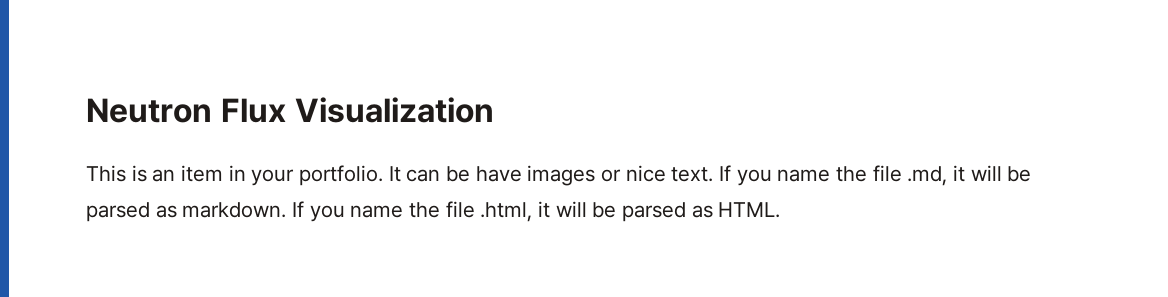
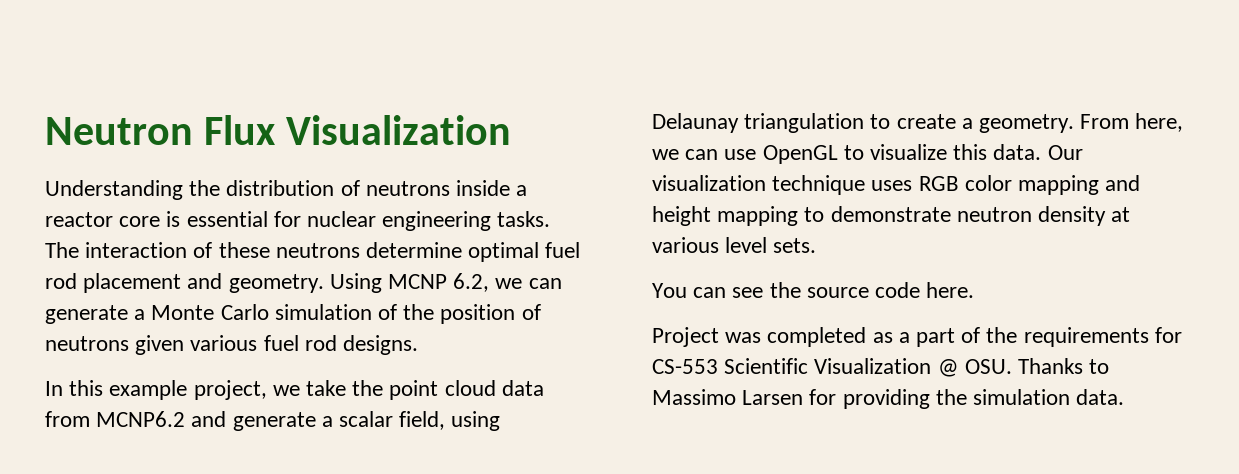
[86,165,1032,186] [86,201,781,222] This is an item in your portfolio. It can be have images or nice text. If you name the file .md, it will be parsed as markdown. If you name the file .html, it will be parsed as HTML. -> [45,180,528,200] [45,211,551,231] [45,242,581,262] [45,273,562,293] [45,304,541,324] [45,335,419,355] [45,380,544,400] [45,411,501,431] [652,113,1184,133] [652,144,1083,164] [652,175,1141,195] [652,206,1131,226] [652,237,817,253] [652,282,975,298] [652,327,1182,347] [652,358,1110,377] [652,389,1125,409] Understanding the distribution of neutrons inside a reactor core is essential for nuclear engineering tasks. The interaction of these neutrons determine optimal fuel rod placement and geometry. Using MCNP 6.2, we can generate a Monte Carlo simulation of the position of neutrons given various fuel rod designs. // In this example project, we take the point cloud data from MCNP6.2 and generate a scalar field, using Delaunay triangulation to create a geometry. From here, we can use OpenGL to visualize this data. Our visualization technique uses RGB color mapping and height mapping to demonstrate neutron density at various level sets. // You can see the source code here. // Project was completed as a part of the requirements for CS-553 Scientific Visualization @ OSU. Thanks to Massimo Larsen for providing the simulation data.

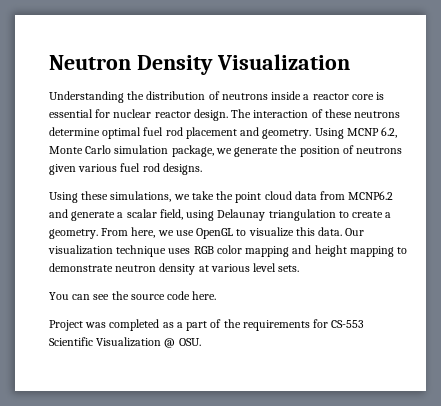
[204,115,276,145] Flux -> [136,55,213,75] Density
[382,211,551,231] engineering tasks. -> [154,109,228,121] reactor design.
[495,278,562,289] [45,304,398,324] we can generate a Monte Carlo simulation of -> [49,145,279,157] Monte Carlo simulation package, we generate
[45,380,267,400] In this example project, -> [49,191,172,203] Using these simulations,
[685,149,719,160] can -> (174, 233) none
[1018,358,1110,374] [652,389,1125,409] Thanks to Massimo Larsen for providing the simulation data. -> (201, 342) none

